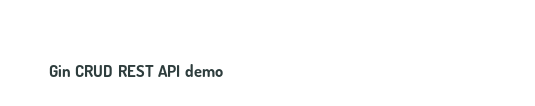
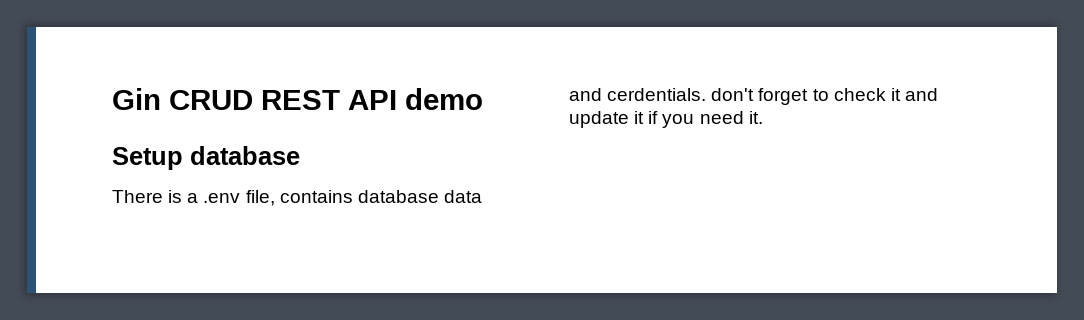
(223, 70) none -> [112,146,300,170] [112,190,482,206] [569,88,938,105] [569,111,763,128] // Setup database // There is a .env file, contains database data and cerdentials. don't forget to check it and update it if you need it.

